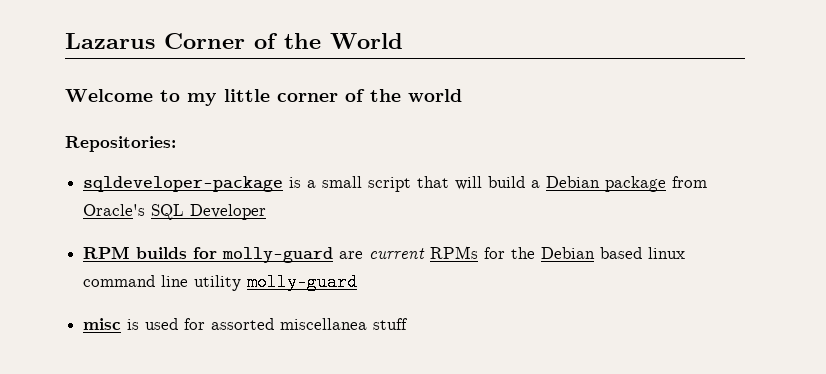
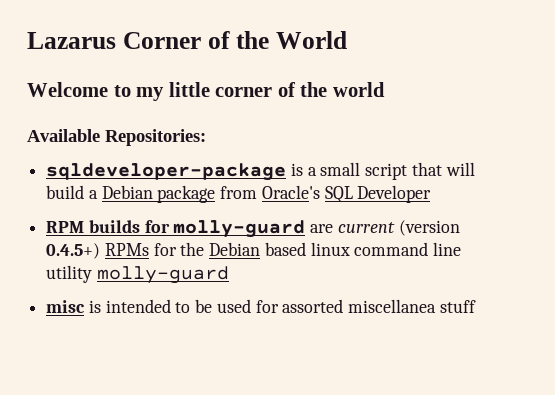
(462, 95) none -> [27,129,100,142] Available
(426, 253) none -> [398,220,460,236] [46,243,101,259] (version 0.4.5+)
(140, 324) none -> [105,299,213,313] intended to be

